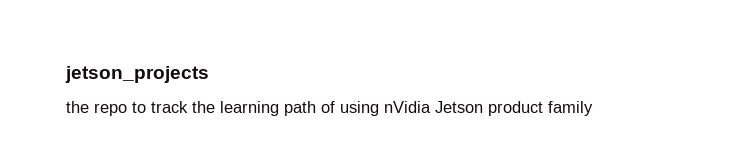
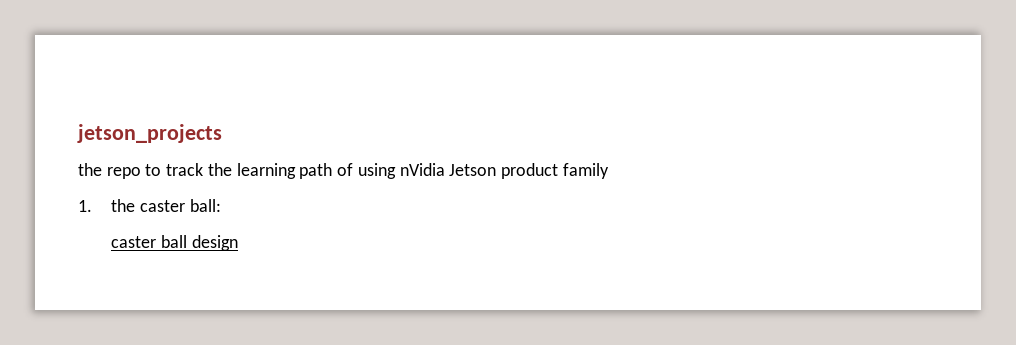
(593, 108) none -> [78,199,221,212] [111,235,238,251] // 1. the caster ball: // caster ball design

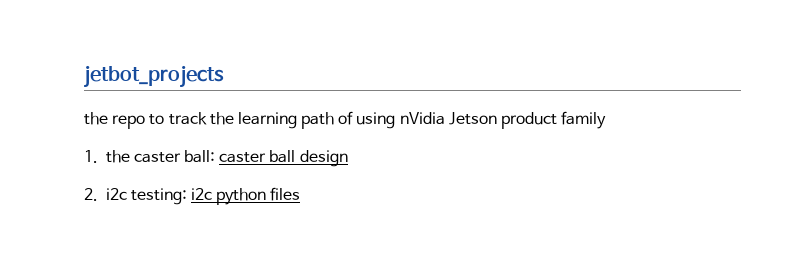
[77,124,222,143] jetson_projects -> [84,65,224,88] jetbot_projects
(221, 205) // -> (216, 156) none
(238, 243) none -> [84,187,301,205] // 2. i2c testing: i2c python files

